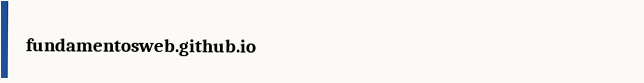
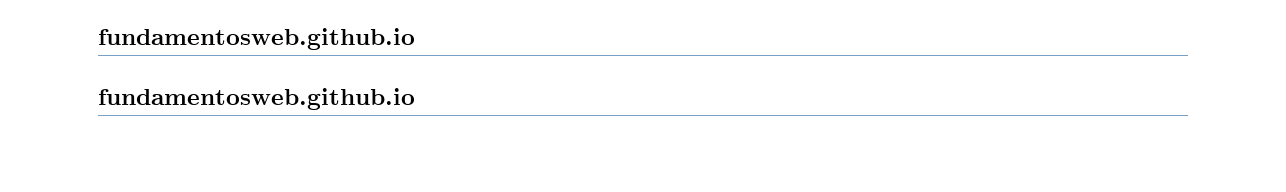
[25,38,257,57] fundamentosweb.github.io -> [98,28,415,50] [98,88,415,110] fundamentosweb.github.io // fundamentosweb.github.io

